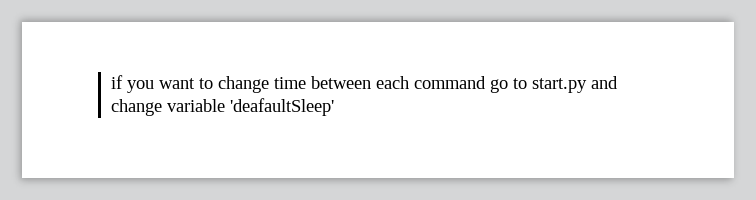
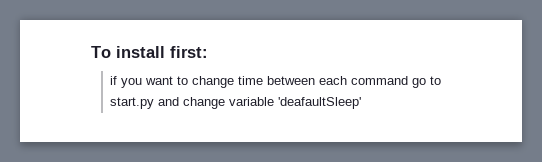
(111, 82) none -> [91,46,208,58] To install first: //

